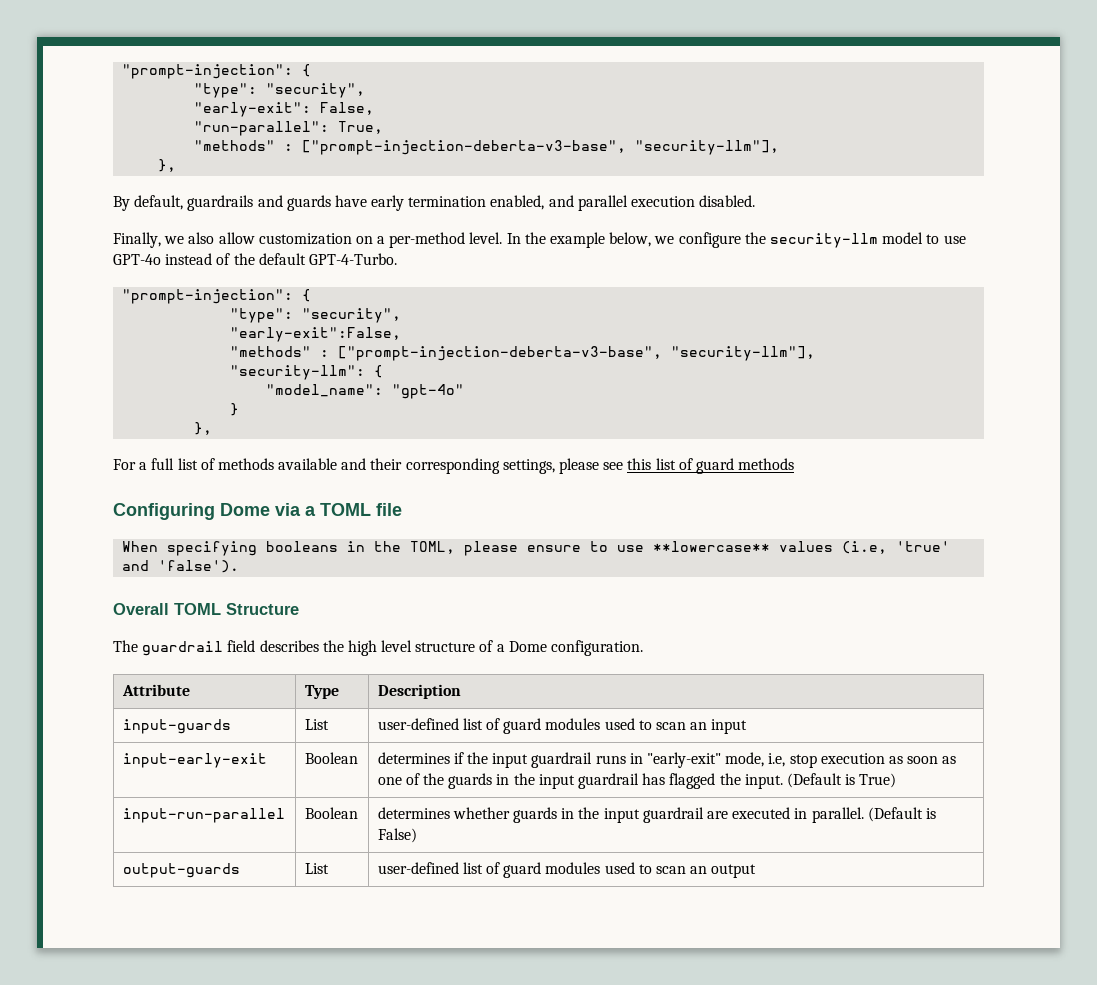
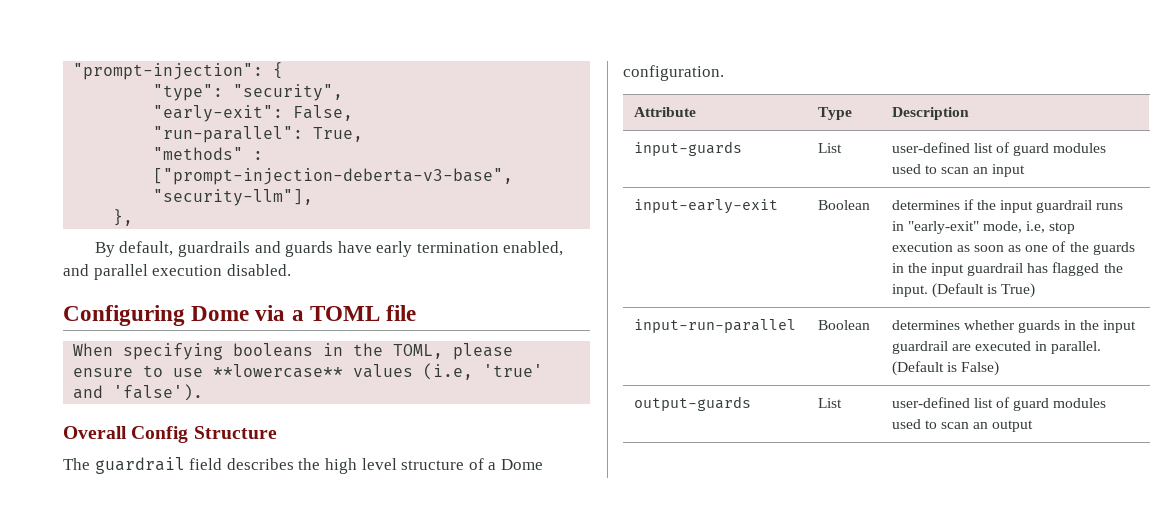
[113,232,966,248] [113,253,397,265] [122,289,312,304] [230,308,402,323] [230,327,402,342] [230,346,816,361] [230,365,384,380] [266,384,465,399] [230,403,240,416] [194,422,213,435] [113,458,795,474] // Finally, we also allow customization on a per-method level. In the example below, we configure the security-llm model to use GPT-4o instead of the default GPT-4-Turbo. // "prompt-injection": { // "type": "security", // "early-exit":False, // "methods" : ["prompt-injection-deberta-v3-base", "security-llm"], // "security-llm": { // "model_name": "gpt-4o" // } // }, // For a full list of methods available and their corresponding settings, please see this list of guard methods -> (291, 270) none
[174,603,221,615] TOML -> [131,426,189,443] Config

